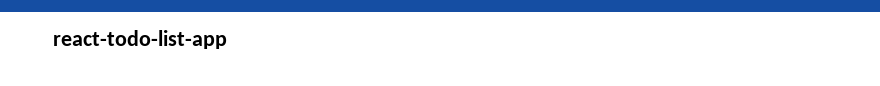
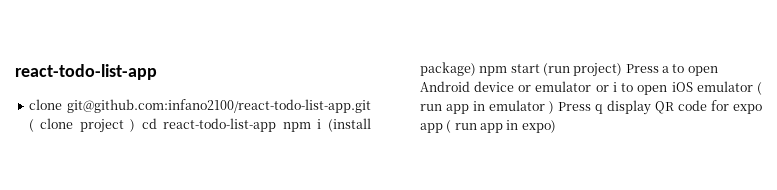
[53,30,227,49] react-todo-list-app -> [15,64,157,80] [28,99,371,113] [28,118,371,133] [419,62,718,77] [419,81,762,95] [419,100,762,115] [419,120,556,133] react-todo-list-app // clone git@github.com:infano2100/react-todo-list-app.git ( clone project ) cd react-todo-list-app npm i (install package) npm start (run project) Press a to open Android device or emulator or i to open iOS emulator ( run app in emulator ) Press q display QR code for expo app ( run app in expo)

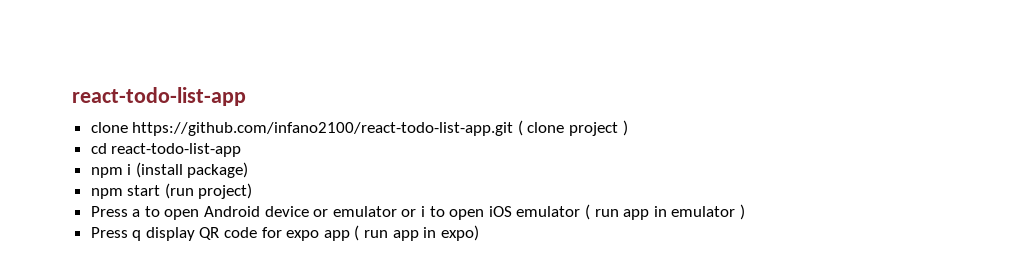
[67,99,371,113] git@github.com:infano2100/react-todo-list-app.git -> [132,122,514,136] https://github.com/infano2100/react-todo-list-app.git
(136, 125) none -> (628, 128) //
(277, 125) none -> (242, 150) //
(476, 69) none -> (249, 170) //
(623, 70) none -> (253, 191) //
(554, 107) none -> (745, 212) //

